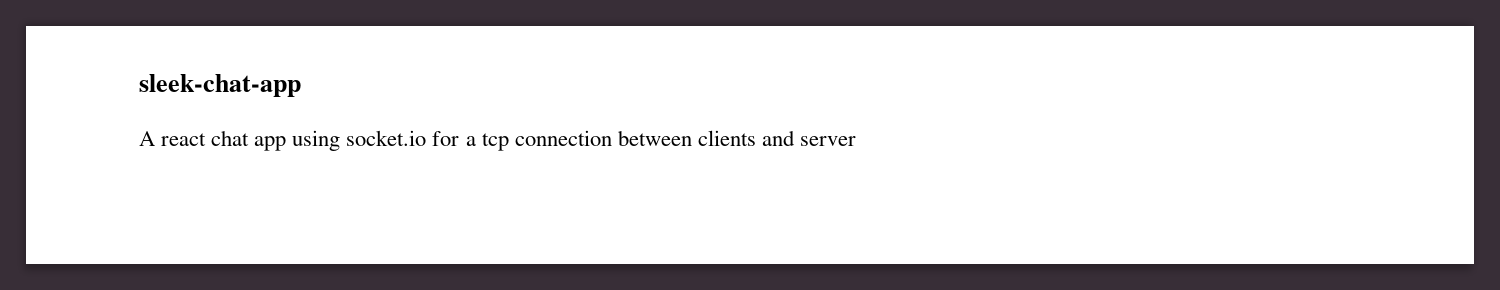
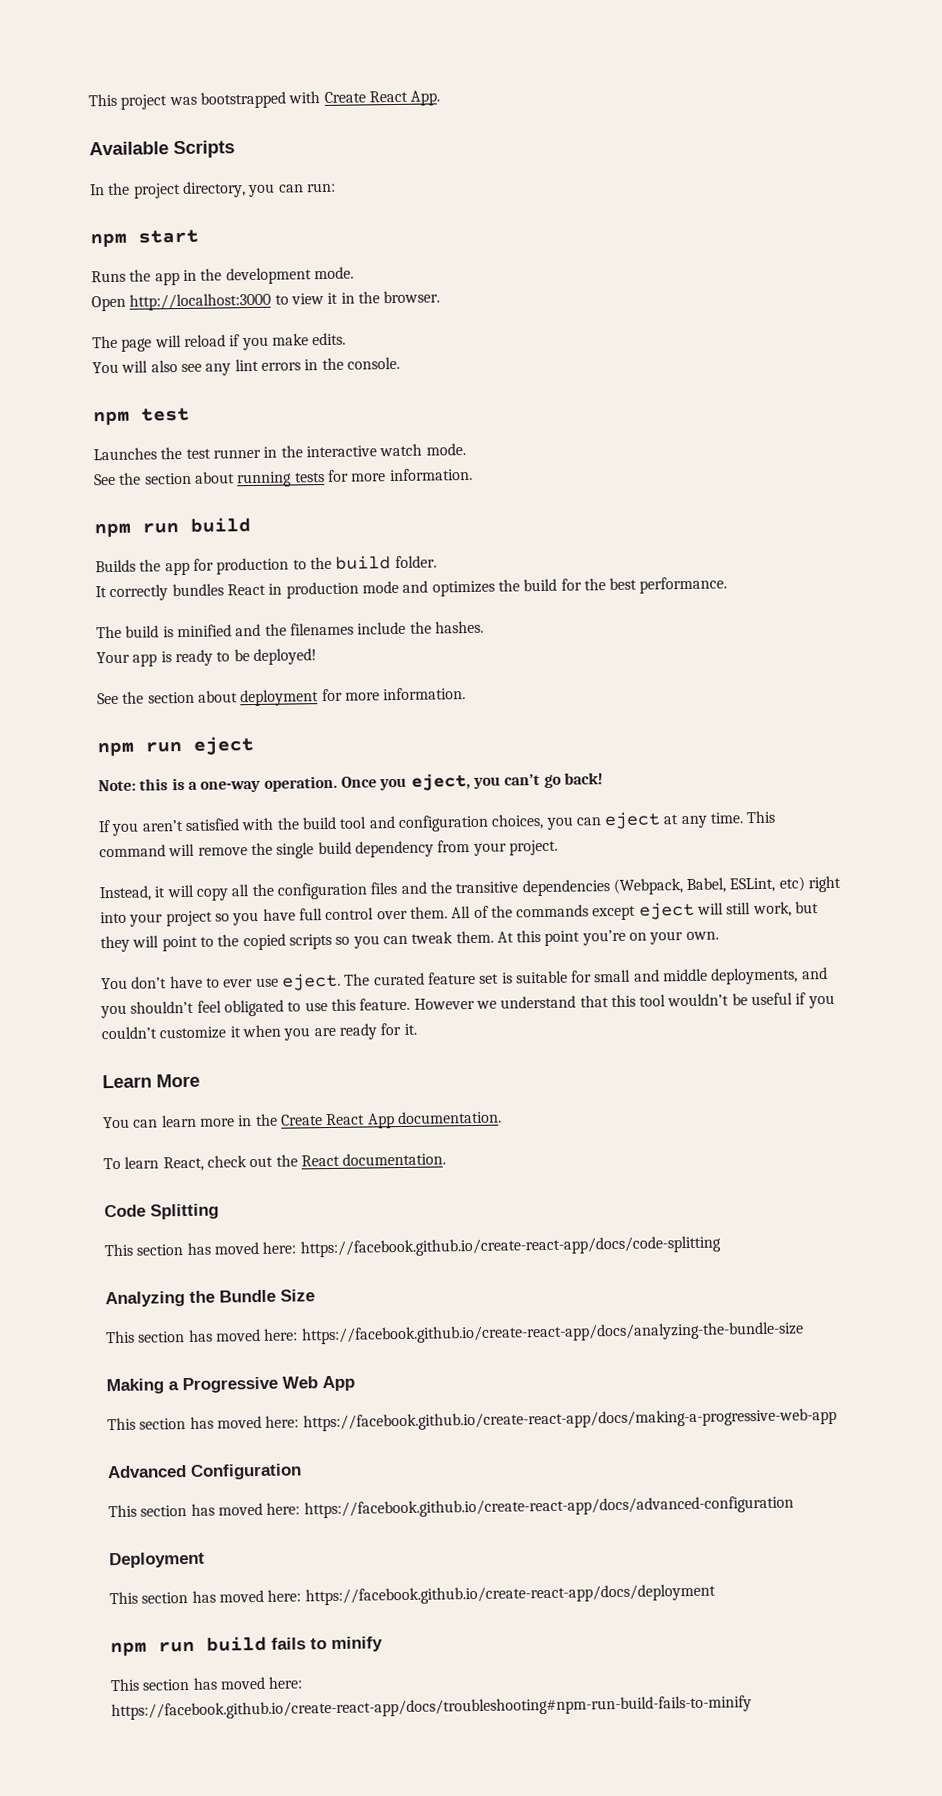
[139,74,301,97] [139,130,856,151] sleek-chat-app // A react chat app using socket.io for a tcp connection between clients and server -> [88,90,441,110] [89,140,235,159] [89,181,336,199] [90,229,199,248] [91,266,354,286] [91,290,441,312] [92,332,347,352] [92,356,400,376] [93,407,190,426] [93,443,466,461] [94,467,473,488] [94,517,251,538] [95,555,437,576] [95,576,728,602] [96,620,484,639] [96,648,317,667] [97,687,467,707] [97,736,254,757] [98,772,603,793] [98,810,776,837] [99,839,558,859] [99,875,842,902] [100,901,820,927] [100,929,719,953] [101,967,828,991] [100,992,835,1019] [101,1022,417,1041] [102,1073,200,1089] [103,1110,502,1129] [103,1152,447,1172] [104,1203,219,1220] [104,1235,721,1258] [105,1289,315,1308] [106,1321,804,1345] [106,1375,355,1395] [107,1407,837,1432] [107,1463,302,1480] [108,1495,794,1519] [109,1551,205,1569] [109,1583,716,1606] [110,1635,383,1657] [110,1676,304,1692] [111,1695,752,1721] This project was bootstrapped with Create React App. // Available Scripts // In the project directory, you can run: // npm start // Runs the app in the development mode. // Open http://localhost:3000 to view it in the browser. // The page will reload if you make edits. // You will also see any lint errors in the console. // npm test // Launches the test runner in the interactive watch mode. // See the section about running tests for more information. // npm run build // Builds the app for production to the build folder. // It correctly bundles React in production mode and optimizes the build for the best performance. // The build is minified and the filenames include the hashes. // Your app is ready to be deployed! // See the section about deployment for more information. // npm run eject // Note: this is a one-way operation. Once you eject, you can’t go back! // If you aren’t satisfied with the build tool and configuration choices, you can eject at any time. This command will remove the single build dependency from your project. // Instead, it will copy all the configuration files and the transitive dependencies (Webpack, Babel, ESLint, etc) right into your project so you have full control over them. All of the commands except eject will still work, but they will point to the copied scripts so you can tweak them. At this point you’re on your own. // You don’t have to ever use eject. The curated feature set is suitable for small and middle deployments, and you shouldn’t feel obligated to use this feature. However we understand that this tool wouldn’t be useful if you couldn’t customize it when you are ready for it. // Learn More // You can learn more in the Create React App documentation. // To learn React, check out the React documentation. // Code Splitting // This section has moved here: https://facebook.github.io/create-react-app/docs/code-splitting // Analyzing the Bundle Size // This section has moved here: https://facebook.github.io/create-react-app/docs/analyzing-the-bundle-size // Making a Progressive Web App // This section has moved here: https://facebook.github.io/create-react-app/docs/making-a-progressive-web-app // Advanced Configuration // This section has moved here: https://facebook.github.io/create-react-app/docs/advanced-configuration // Deployment // This section has moved here: https://facebook.github.io/create-react-app/docs/deployment // npm run build fails to minify // This section has moved here: https://facebook.github.io/create-react-app/docs/troubleshooting#npm-run-build-fails-to-minify

